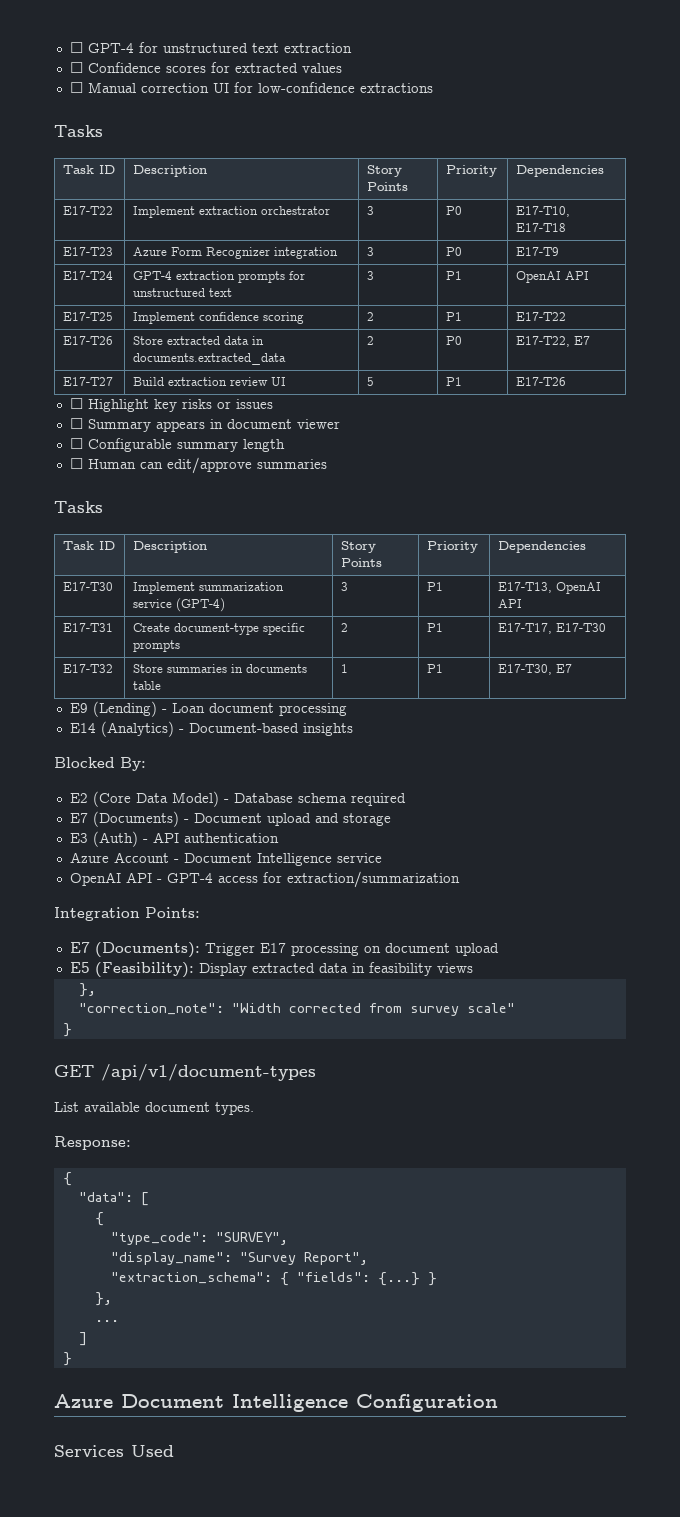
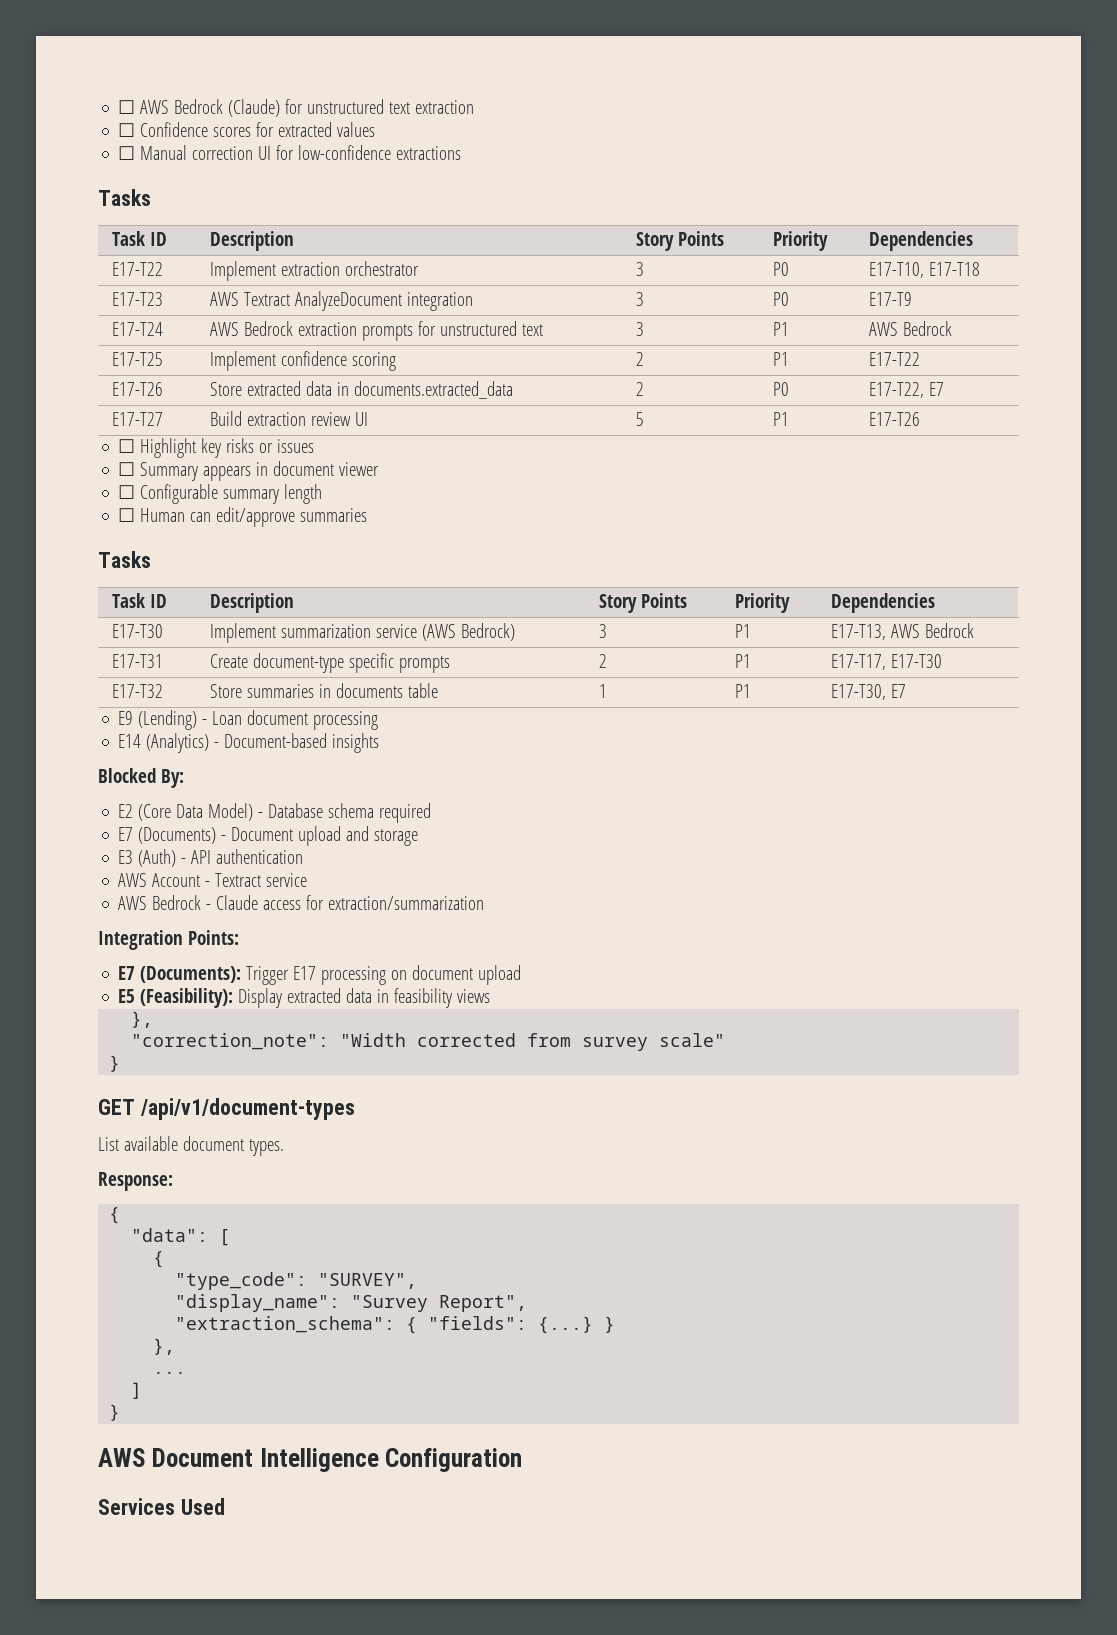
[69,42,134,53] ☐ GPT-4 -> [118,99,281,117] ☐ AWS Bedrock (Claude)
[133,247,271,259] Azure Form Recognizer -> [210,291,403,311] AWS Textract AnalyzeDocument
[133,271,173,280] GPT-4 -> [210,321,294,336] AWS Bedrock
[516,271,590,283] OpenAI API -> [869,321,953,336] AWS Bedrock
[176,598,226,612] (GPT-4) -> [422,623,516,641] (AWS Bedrock)
[556,582,602,594] [498,599,523,608] OpenAI API -> [891,623,975,638] AWS Bedrock
[69,852,109,863] Azure -> [118,873,148,887] AWS
[183,853,332,866] Document Intelligence -> [215,873,262,887] Textract
[69,872,213,886] OpenAI API - GPT-4 -> [118,895,259,910] AWS Bedrock - Claude
[54,1394,113,1408] Azure -> [98,1448,145,1467] AWS

